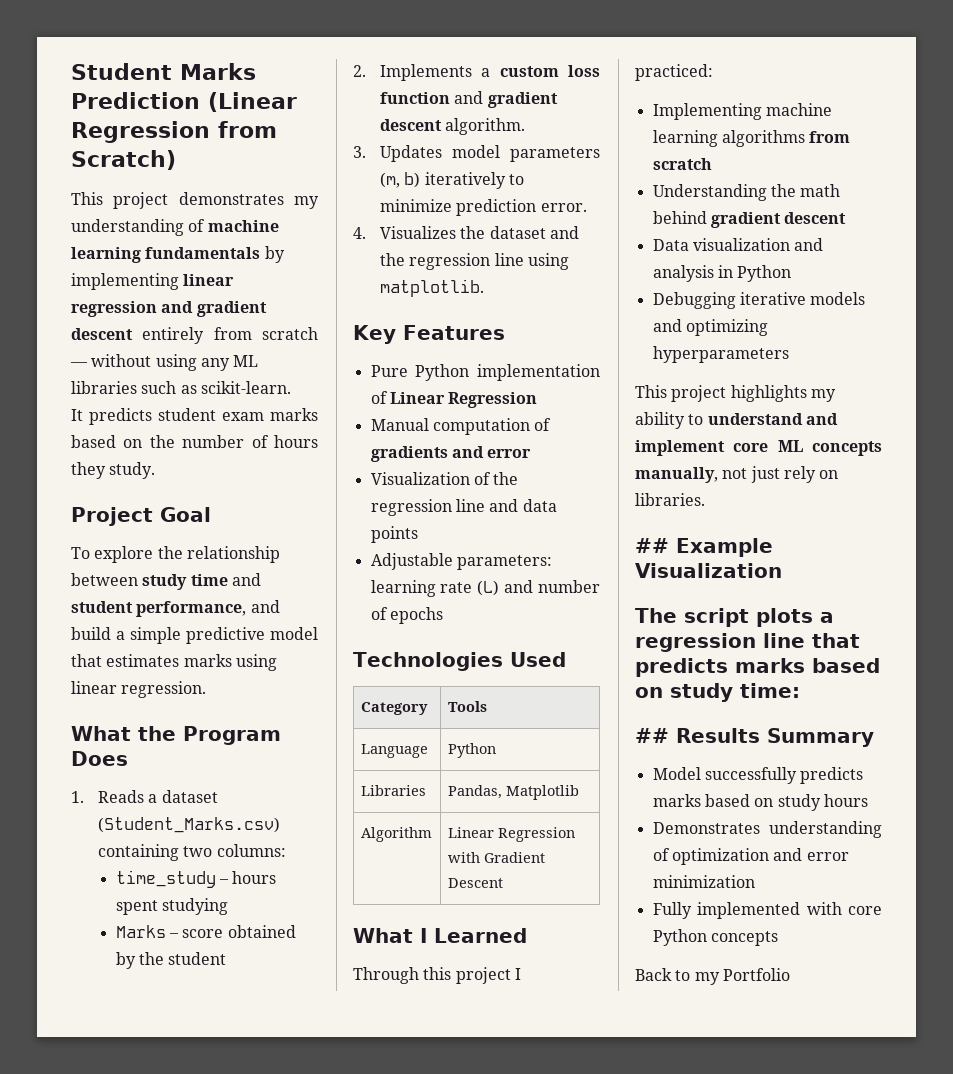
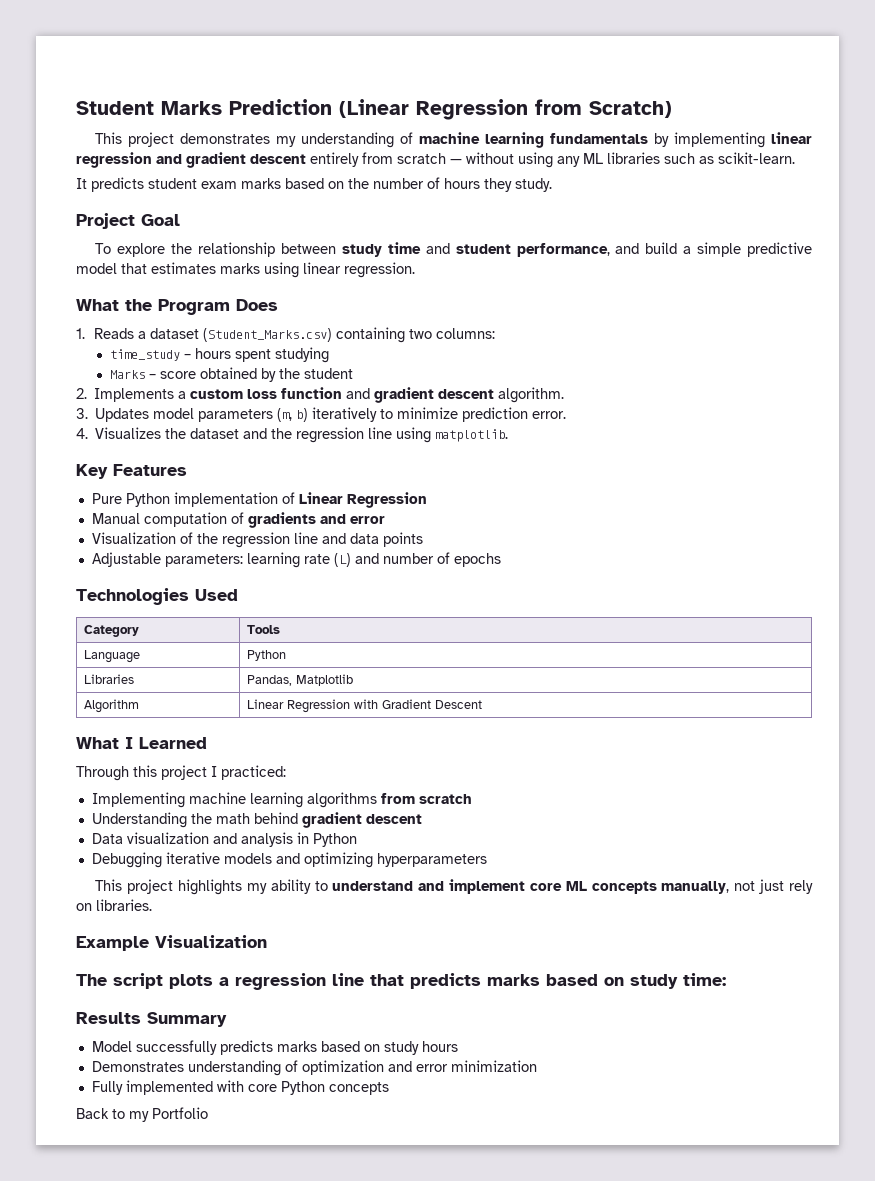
[635,538,669,553] ## -> (152, 905) none
[635,728,669,743] ## -> (726, 979) none

